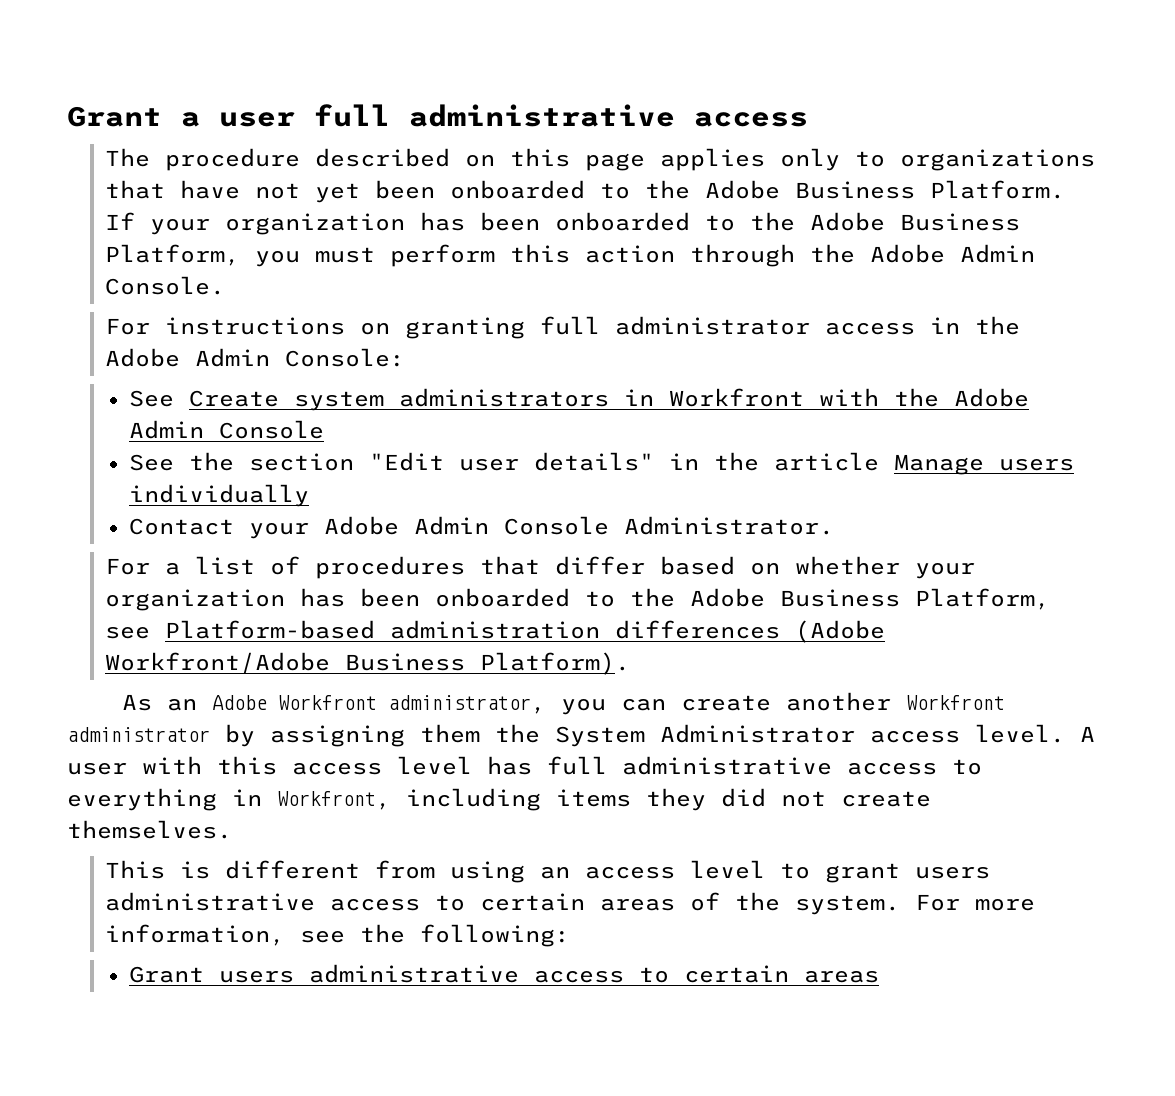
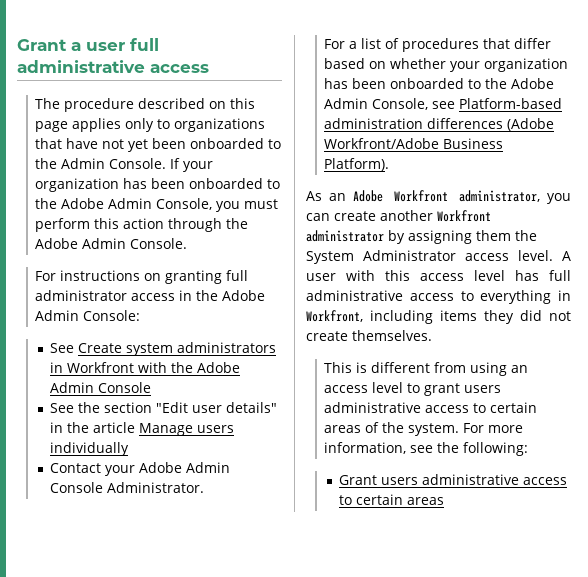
[705,180,1066,199] Adobe Business Platform. -> [61,158,167,169] Admin Console.
[900,213,1021,231] [105,244,241,266] Business Platform, -> [108,198,213,210] Admin Console,
[780,588,1051,610] Business Platform, -> [324,98,429,110] Admin Console,

